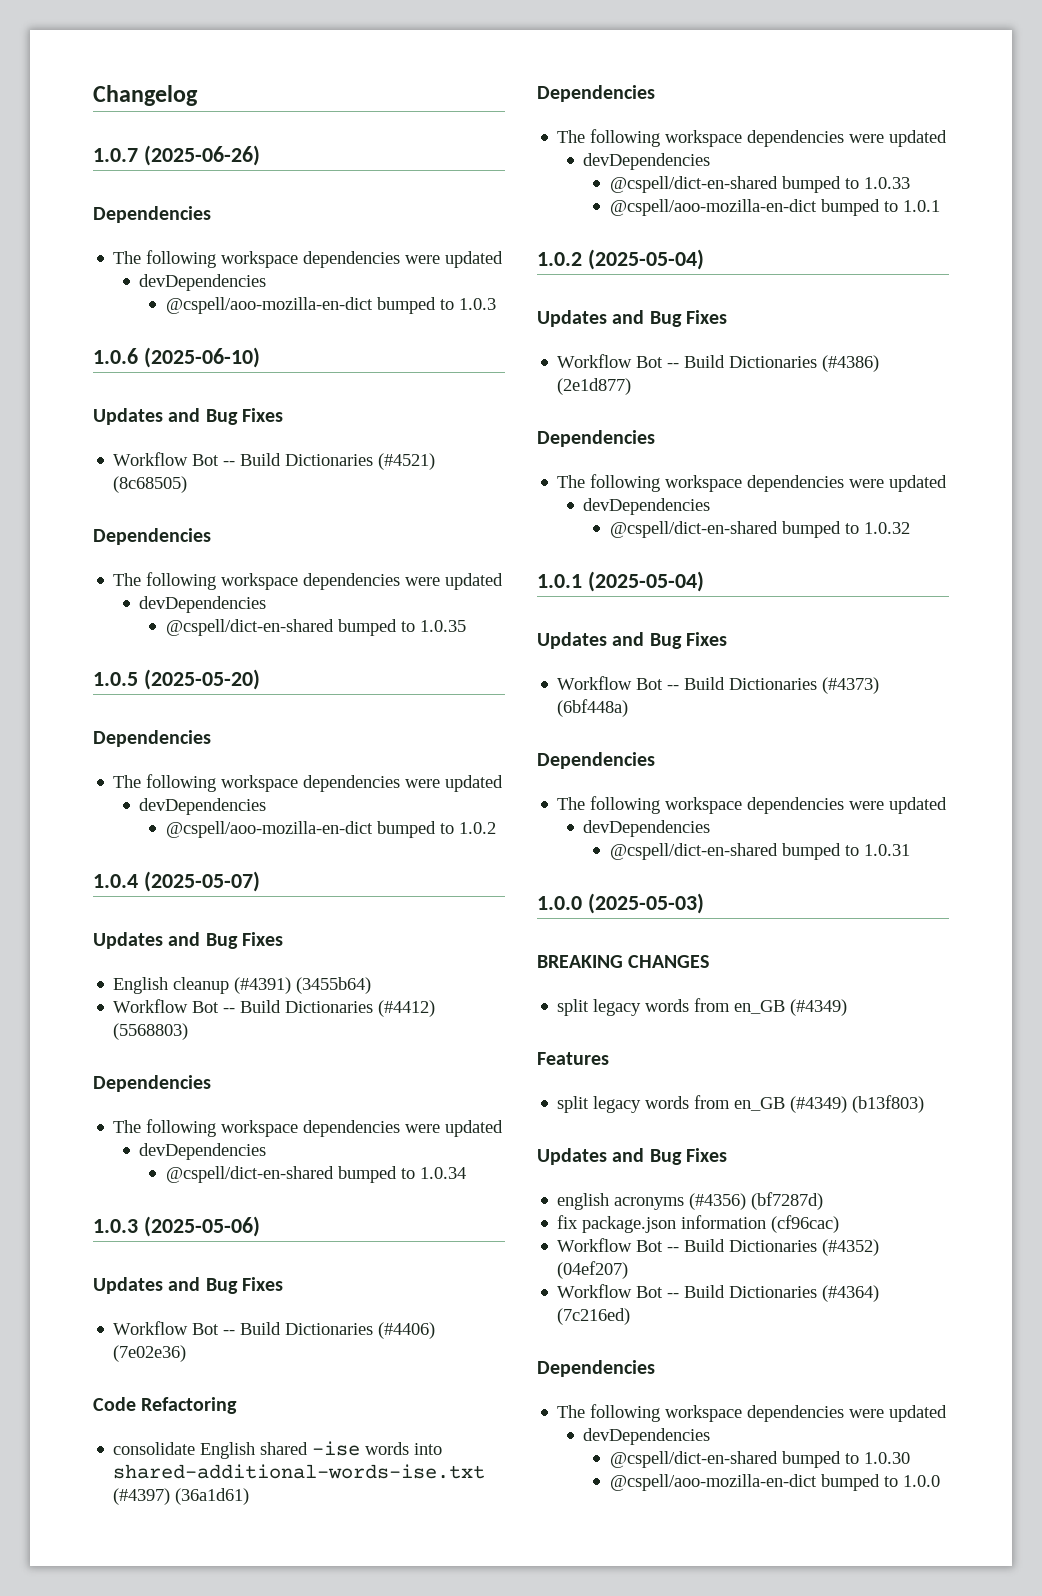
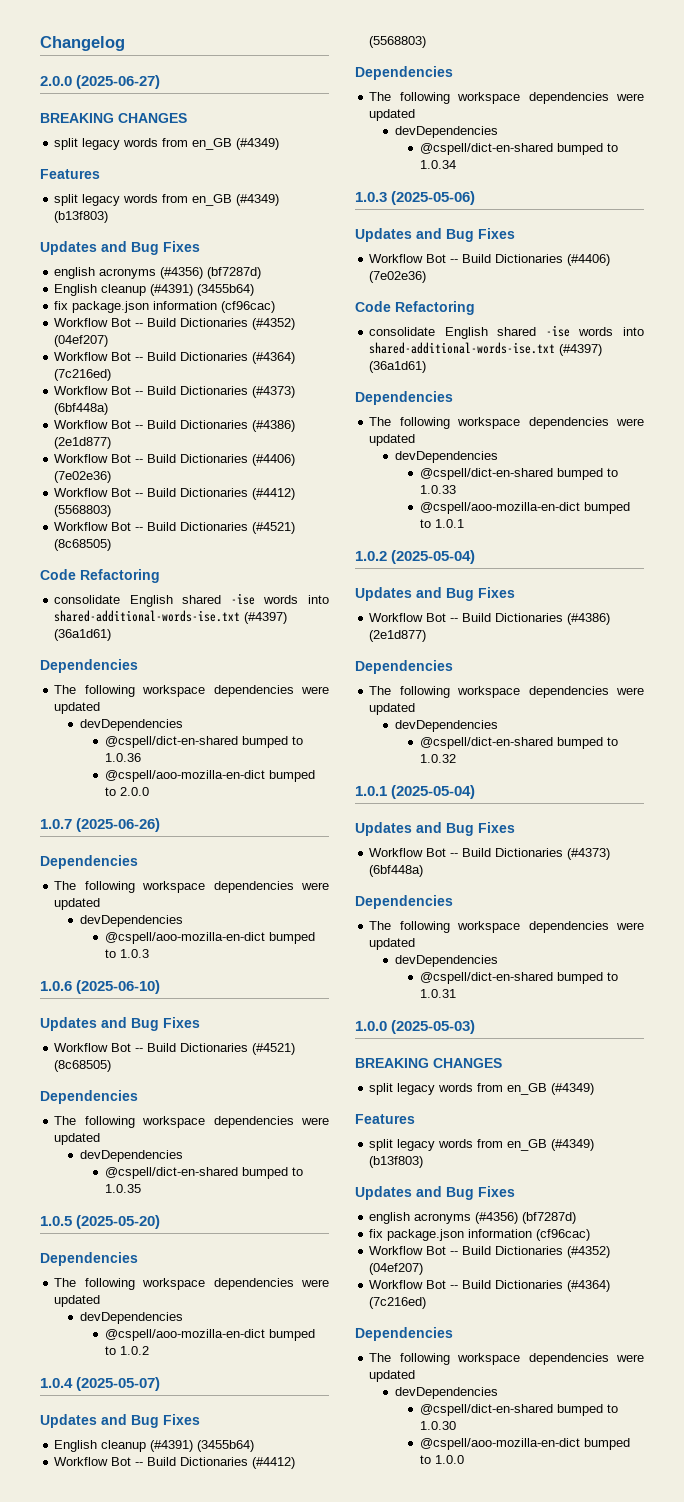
(198, 95) none -> [40,75,161,89] [40,113,187,123] [54,138,280,150] [40,169,100,179] [54,194,280,206] [54,211,109,223] [40,241,200,255] [54,267,262,279] [54,284,255,296] [54,301,276,313] [54,318,296,330] [54,335,109,347] [54,352,296,364] [54,369,112,381] [54,386,296,398] [54,403,109,415] [54,420,296,432] [54,437,112,449] [54,454,296,466] [54,471,112,483] [54,488,296,500] [54,505,112,517] [54,522,296,534] [54,539,112,551] [40,569,160,583] [54,593,329,607] [54,610,288,624] [54,629,112,641] [40,659,138,673] [54,685,329,697] [54,702,101,714] [79,719,183,731] [104,736,303,748] [104,753,141,762] [104,770,315,782] [104,787,149,796] // 2.0.0 (2025-06-27) // BREAKING CHANGES // split legacy words from en_GB (#4349) // Features // split legacy words from en_GB (#4349) (b13f803) // Updates and Bug Fixes // english acronyms (#4356) (bf7287d) // English cleanup (#4391) (3455b64) // fix package.json information (cf96cac) // Workflow Bot -- Build Dictionaries (#4352) (04ef207) // Workflow Bot -- Build Dictionaries (#4364) (7c216ed) // Workflow Bot -- Build Dictionaries (#4373) (6bf448a) // Workflow Bot -- Build Dictionaries (#4386) (2e1d877) // Workflow Bot -- Build Dictionaries (#4406) (7e02e36) // Workflow Bot -- Build Dictionaries (#4412) (5568803) // Workflow Bot -- Build Dictionaries (#4521) (8c68505) // Code Refactoring // consolidate English shared -ise words into shared-additional-words-ise.txt (#4397) (36a1d61) // Dependencies // The following workspace dependencies were updated // devDependencies // @cspell/dict-en-shared bumped to 1.0.36 // @cspell/aoo-mozilla-en-dict bumped to 2.0.0

